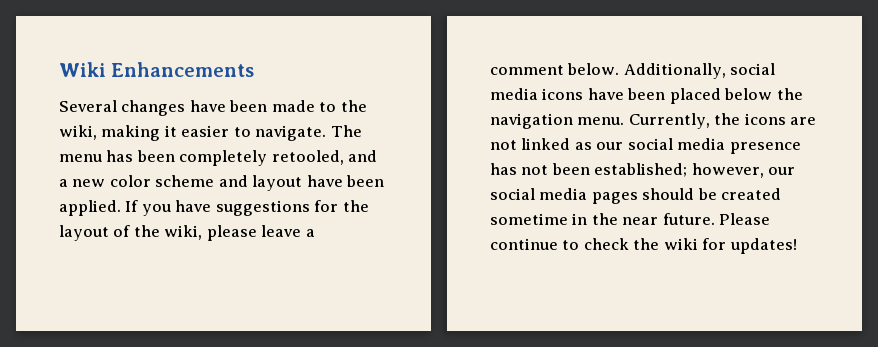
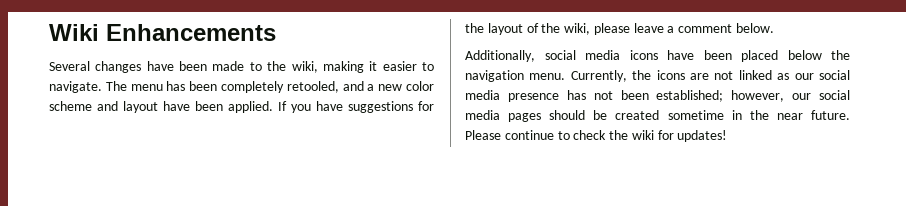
(620, 69) none -> (775, 28) //

